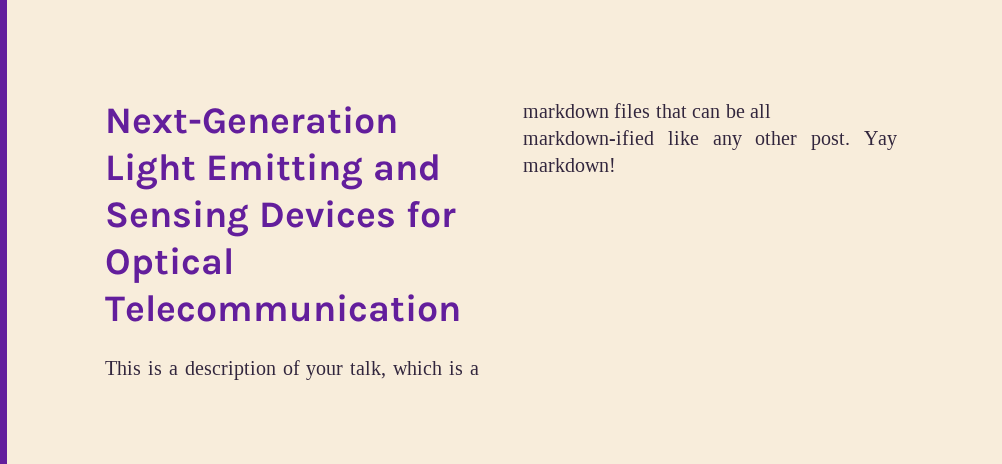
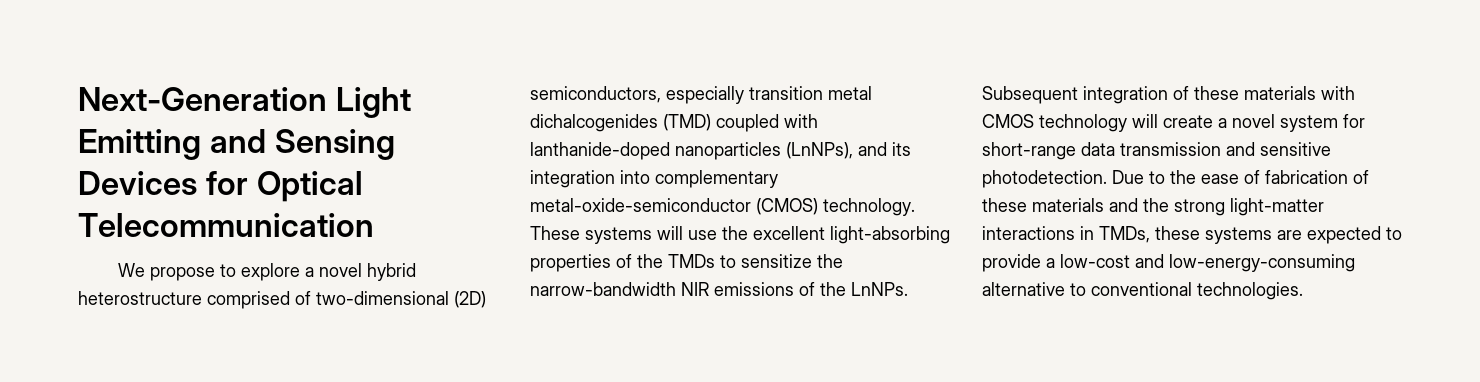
[105,360,480,380] [523,103,771,118] [523,130,897,150] [523,158,616,172] This is a description of your talk, which is a markdown files that can be all markdown-ified like any other post. Yay markdown! -> [118,263,417,281] [78,291,486,309] [530,86,872,104] [530,114,818,132] [530,142,911,160] [530,170,778,188] [530,198,915,216] [530,226,950,244] [530,254,843,272] [530,282,908,296] [982,86,1355,104] [982,114,1365,132] [982,142,1331,160] [982,170,1369,188] [982,198,1324,216] [982,226,1402,244] [982,254,1355,272] [982,282,1303,300] We propose to explore a novel hybrid heterostructure comprised of two-dimensional (2D) semiconductors, especially transition metal dichalcogenides (TMD) coupled with lanthanide-doped nanoparticles (LnNPs), and its integration into complementary metal-oxide-semiconductor (CMOS) technology. These systems will use the excellent light-absorbing properties of the TMDs to sensitize the narrow-bandwidth NIR emissions of the LnNPs. Subsequent integration of these materials with CMOS technology will create a novel system for short-range data transmission and sensitive photodetection. Due to the ease of fabrication of these materials and the strong light-matter interactions in TMDs, these systems are expected to provide a low-cost and low-energy-consuming alternative to conventional technologies.

